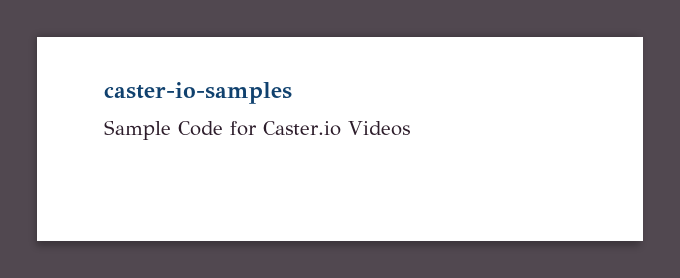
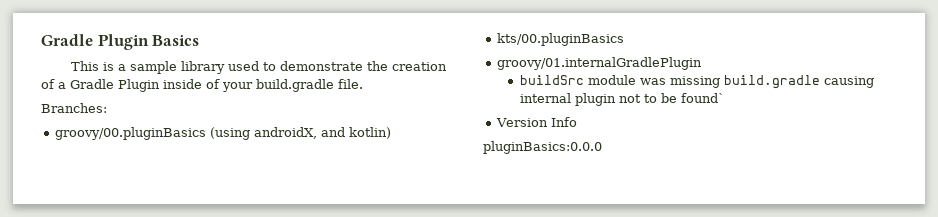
[104,82,292,104] [104,120,410,140] caster-io-samples // Sample Code for Caster.io Videos -> [41,34,200,50] [71,61,448,74] [41,79,363,92] [41,103,107,113] [55,127,392,140] [497,33,625,46] [497,57,703,70] [520,75,875,89] [520,93,726,106] [496,117,578,127] [483,141,602,154] Gradle Plugin Basics // This is a sample library used to demonstrate the creation of a Gradle Plugin inside of your build.gradle file. // Branches: // groovy/00.pluginBasics (using androidX, and kotlin) // kts/00.pluginBasics // groovy/01.internalGradlePlugin // buildSrc module was missing build.gradle causing internal plugin not to be found` // Version Info // pluginBasics:0.0.0

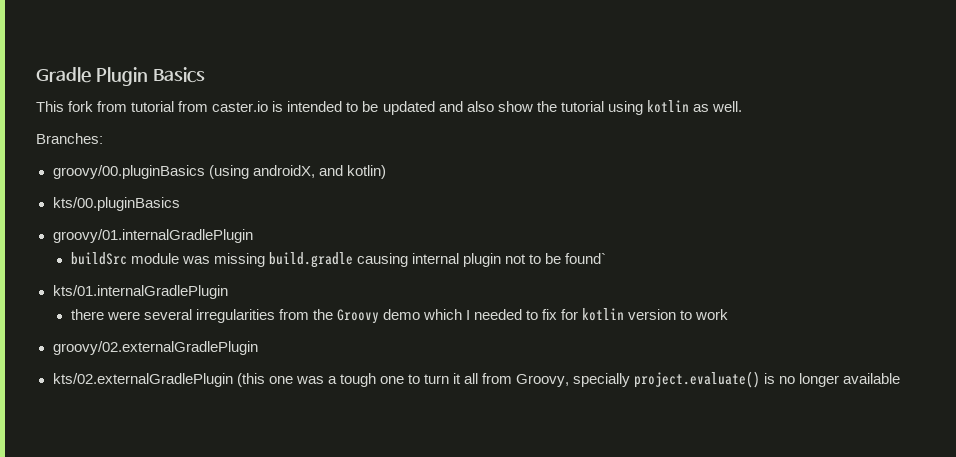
[103,61,448,74] [41,79,363,92] is a sample library used to demonstrate the creation of a Gradle Plugin inside of your build.gradle file. -> [68,100,742,115] fork from tutorial from caster.io is intended to be updated and also show the tutorial using kotlin as well.
[496,117,578,127] [483,141,602,154] Version Info // pluginBasics:0.0.0 -> [52,285,228,299] [70,308,729,324] [52,341,258,355] [52,371,901,388] kts/01.internalGradlePlugin // there were several irregularities from the Groovy demo which I needed to fix for kotlin version to work // groovy/02.externalGradlePlugin // kts/02.externalGradlePlugin (this one was a tough one to turn it all from Groovy, specially project.evaluate() is no longer available

